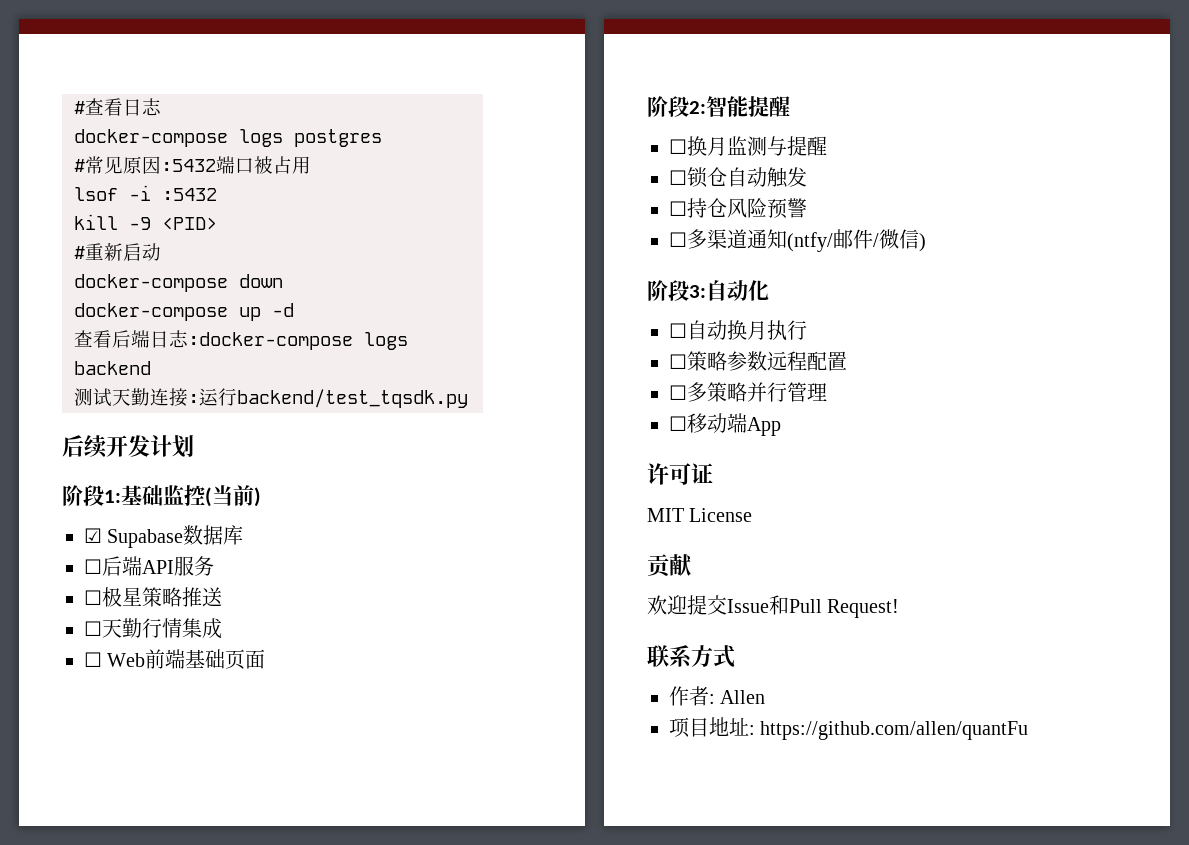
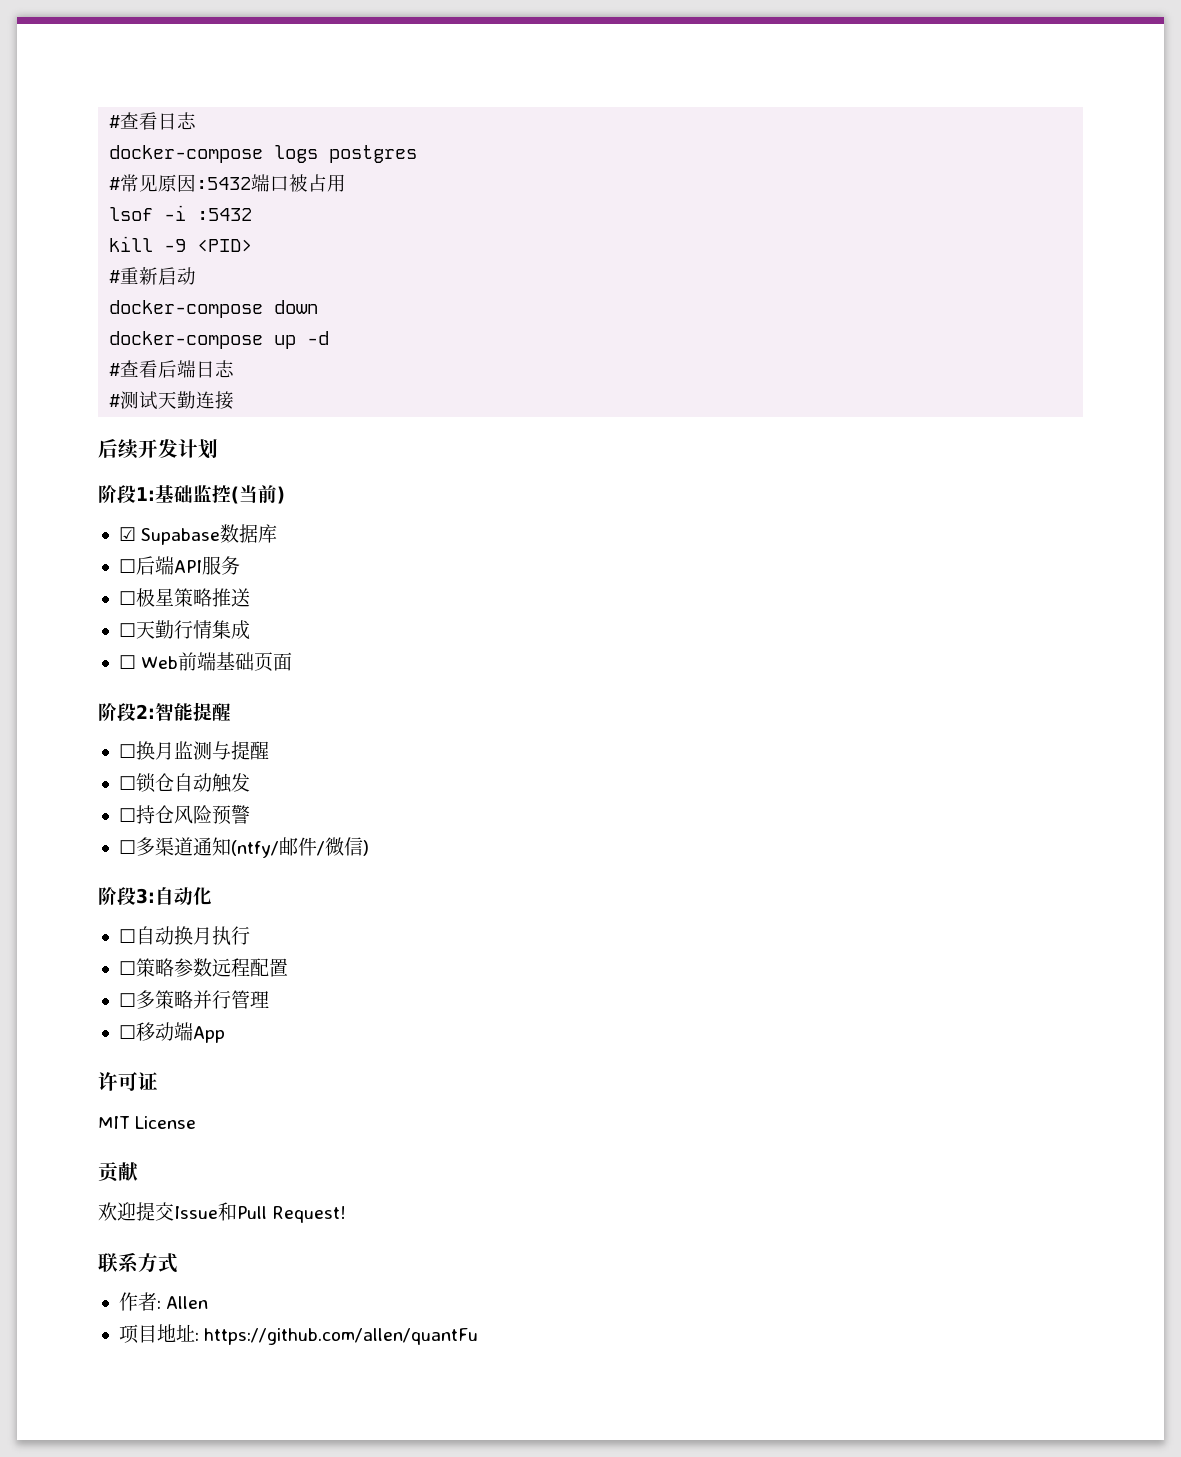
(294, 310) none -> [109,363,121,376] #
[188,332,408,350] [74,361,151,375] :docker-compose logs backend // -> [109,394,121,407] // #
[188,388,468,408] :运行backend/test_tqsdk.py -> (235, 400) none

